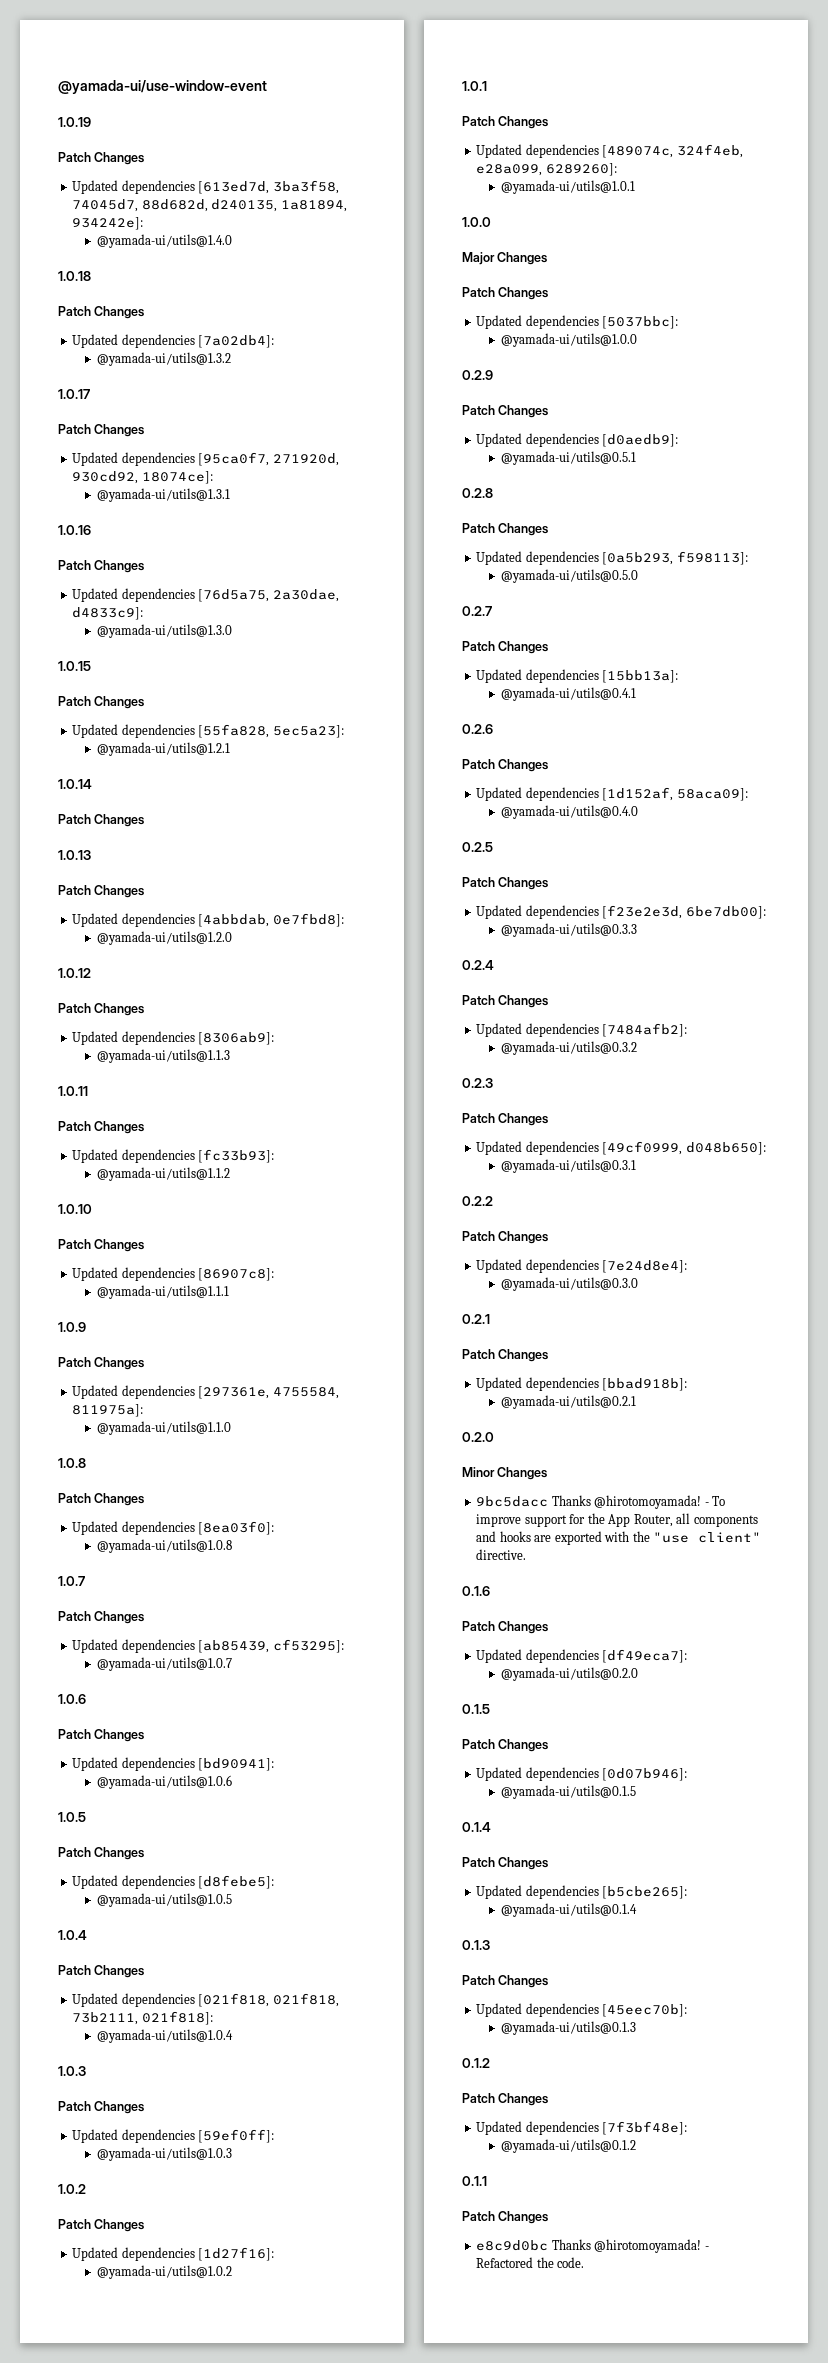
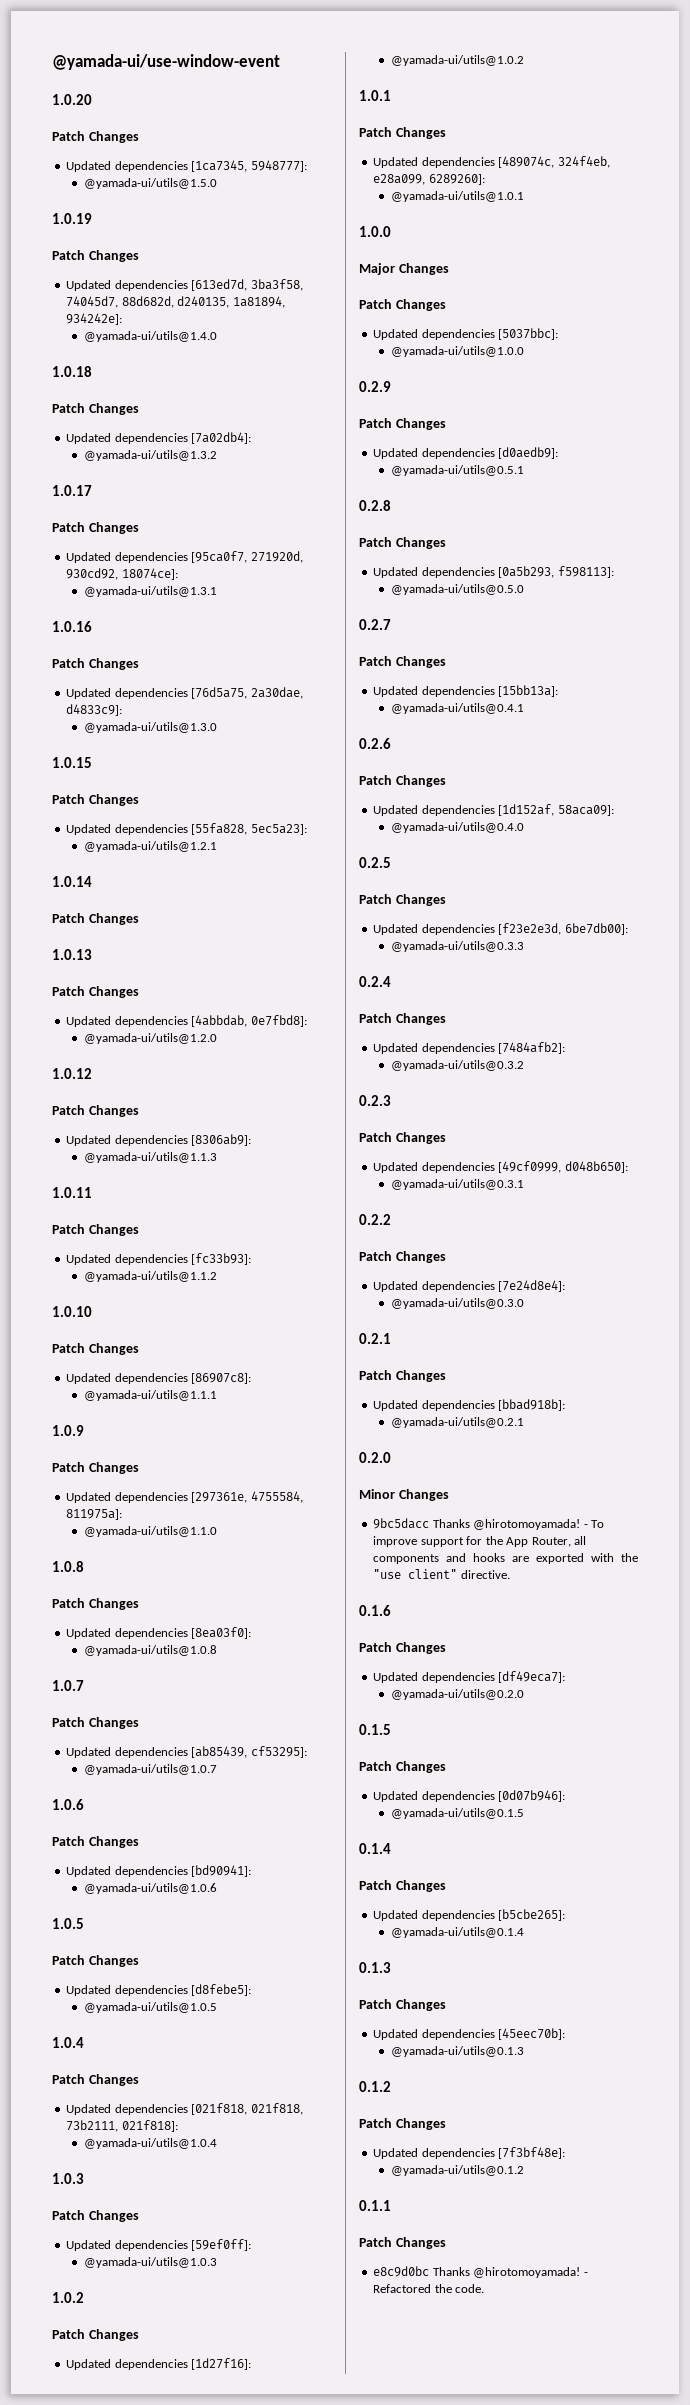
(267, 87) none -> [52,94,92,105] [52,131,139,143] [66,160,307,172] [83,178,217,189] // 1.0.20 // Patch Changes // Updated dependencies [1ca7345, 5948777]: // @yamada-ui/utils@1.5.0

